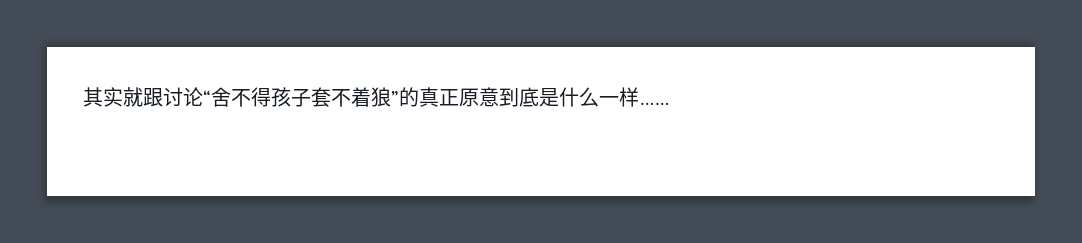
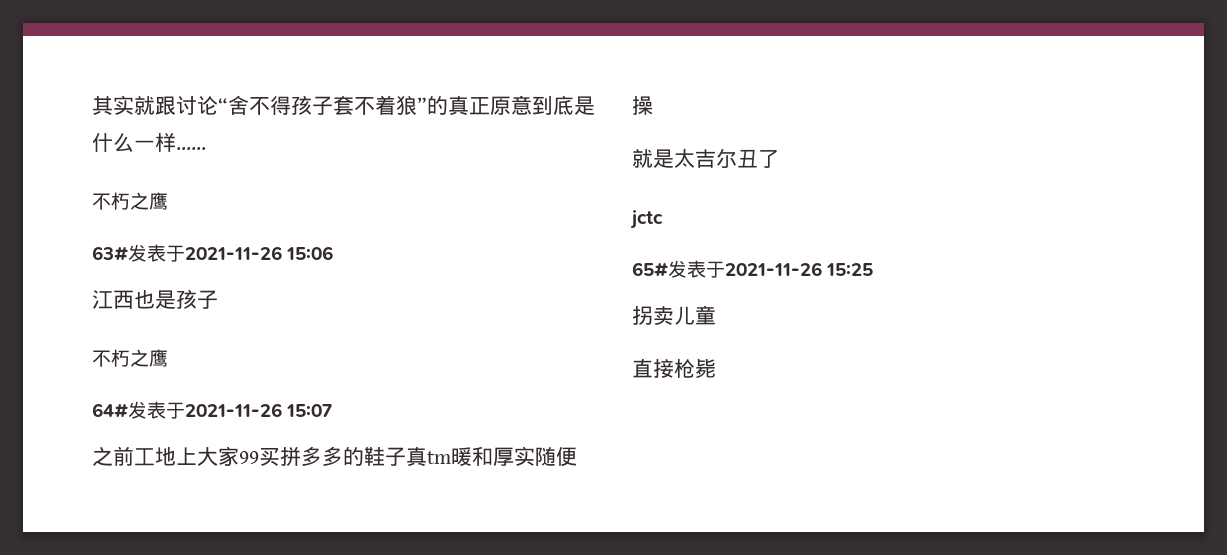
(669, 103) none -> [92,192,168,210] [92,244,334,262] [92,289,218,309] [92,349,168,367] [92,401,333,419] [92,446,577,467] [632,96,653,115] [632,148,779,168] [630,210,663,229] [632,260,874,278] [632,305,716,326] [632,358,716,379] // 不朽之鹰 // 63#发表于2021-11-26 15:06 // 江西也是孩子 // 不朽之鹰 // 64#发表于2021-11-26 15:07 // 之前工地上大家99买拼多多的鞋子真tm暖和厚实随便操 // 就是太吉尔丑了 // jctc // 65#发表于2021-11-26 15:25 // 拐卖儿童 // 直接枪毙

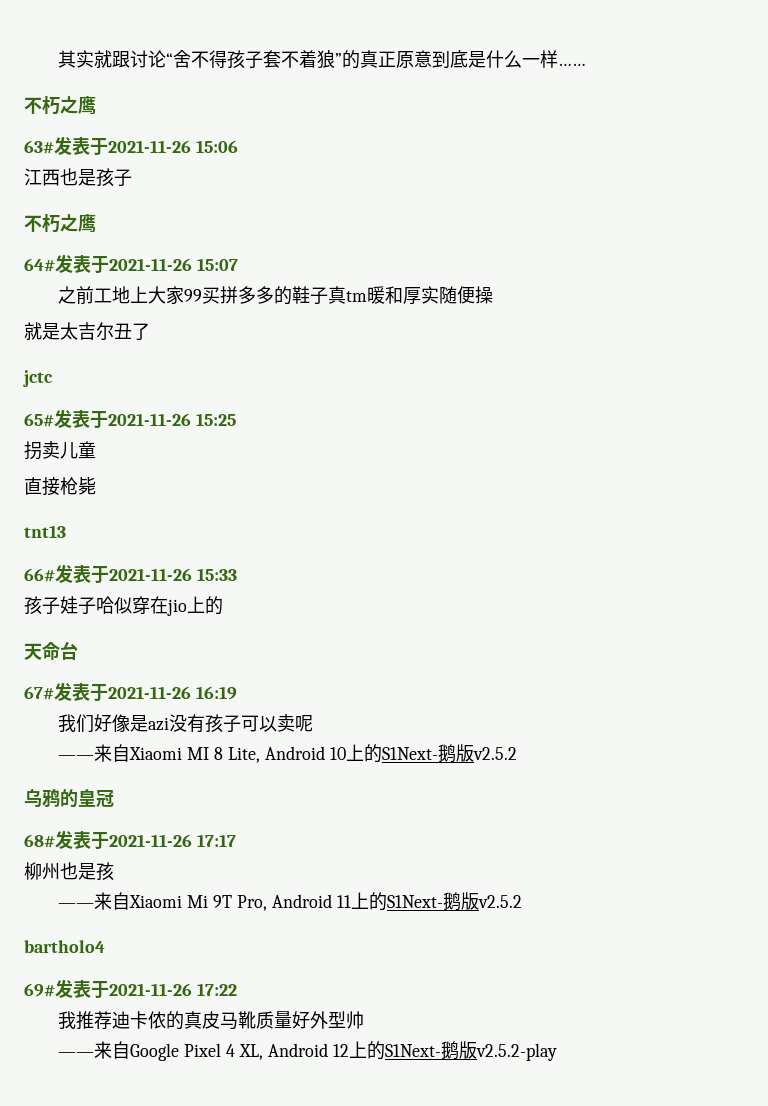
(716, 368) none -> [24,525,66,538] [24,564,237,583] [24,596,223,616] [24,641,78,660] [24,682,237,701] [58,714,314,733] [58,744,517,763] [24,789,114,808] [24,830,236,849] [24,862,114,881] [58,892,522,911] [24,940,105,953] [24,979,237,998] [58,1011,365,1030] [58,1041,557,1061] // tnt13 // 66#发表于2021-11-26 15:33 // 孩子娃子哈似穿在jio上的 // 天命台 // 67#发表于2021-11-26 16:19 // 我们好像是azi没有孩子可以卖呢 // ——来自Xiaomi MI 8 Lite, Android 10上的S1Next-鹅版v2.5.2 // 乌鸦的皇冠 // 68#发表于2021-11-26 17:17 // 柳州也是孩 // ——来自Xiaomi Mi 9T Pro, Android 11上的S1Next-鹅版v2.5.2 // bartholo4 // 69#发表于2021-11-26 17:22 // 我推荐迪卡侬的真皮马靴质量好外型帅 // ——来自Google Pixel 4 XL, Android 12上的S1Next-鹅版v2.5.2-play

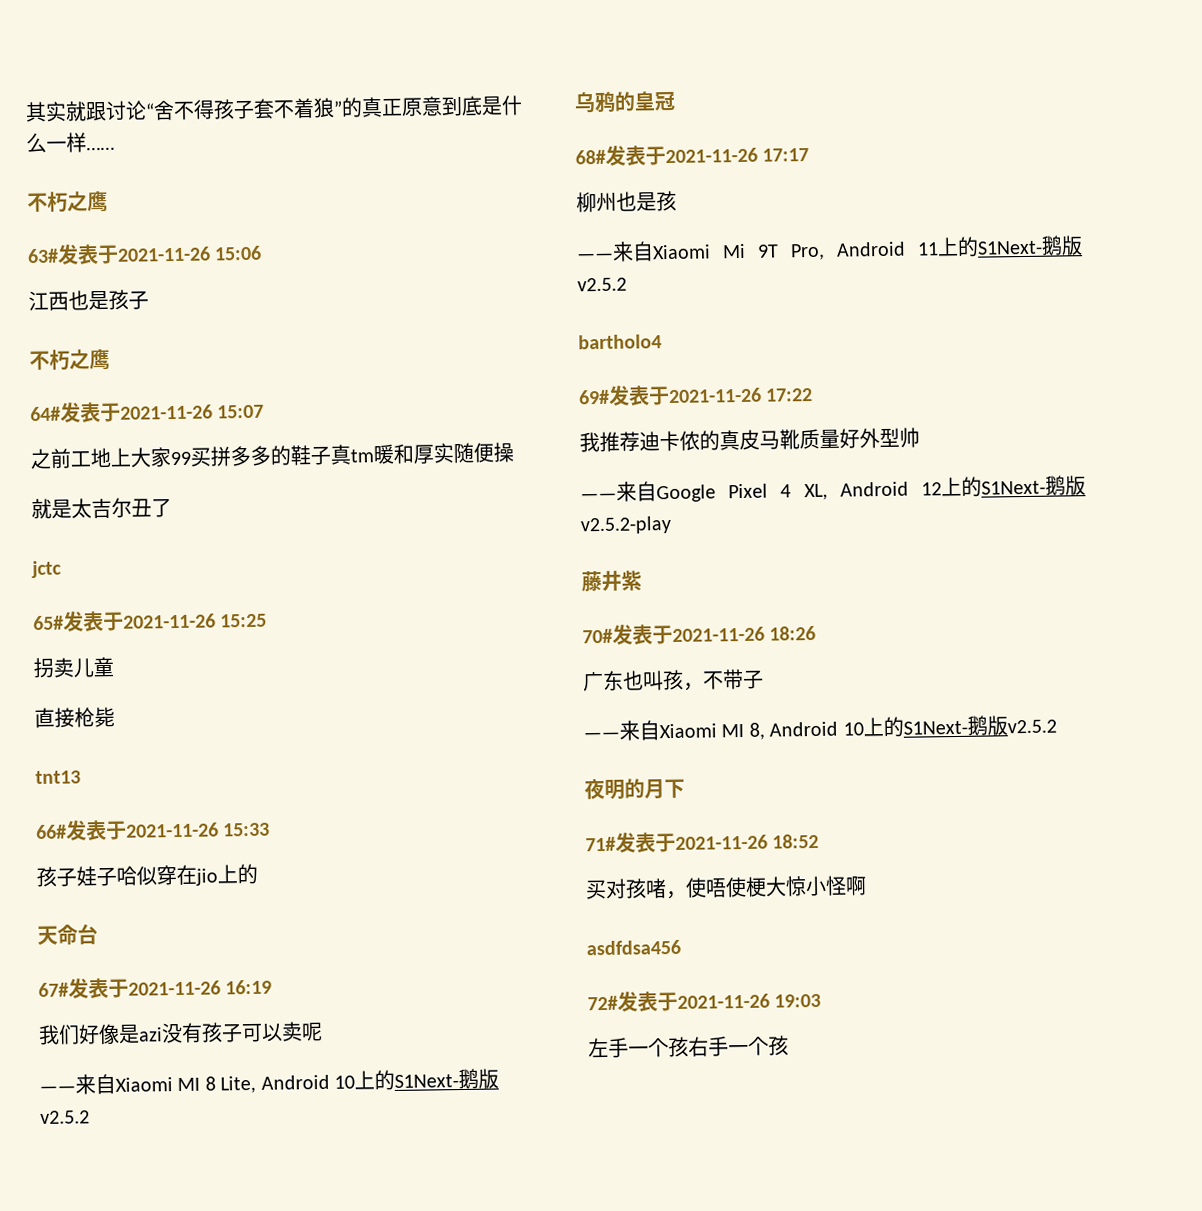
(557, 1052) none -> [581,570,642,592] [582,624,817,645] [582,669,764,692] [583,715,1057,741] [584,778,685,800] [585,832,820,853] [585,875,867,900] [586,939,681,956] [587,991,822,1012] [588,1035,789,1058] // 藤井紫 // 70#发表于2021-11-26 18:26 // 广东也叫孩，不带子 // ——来自Xiaomi MI 8, Android 10上的S1Next-鹅版v2.5.2 // 夜明的月下 // 71#发表于2021-11-26 18:52 // 买对孩啫，使唔使梗大惊小怪啊 // asdfdsa456 // 72#发表于2021-11-26 19:03 // 左手一个孩右手一个孩

